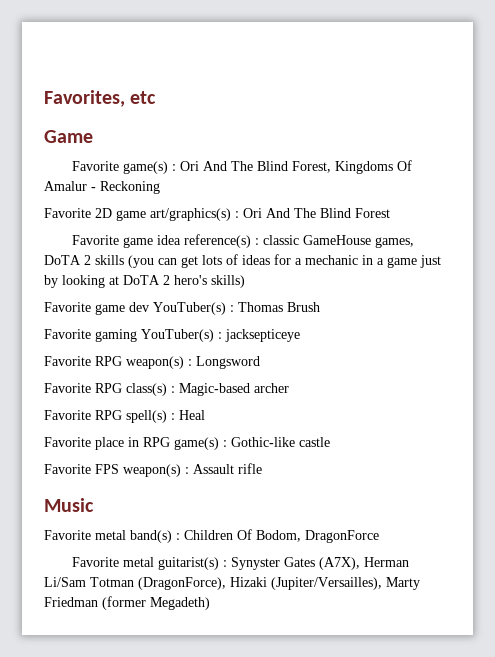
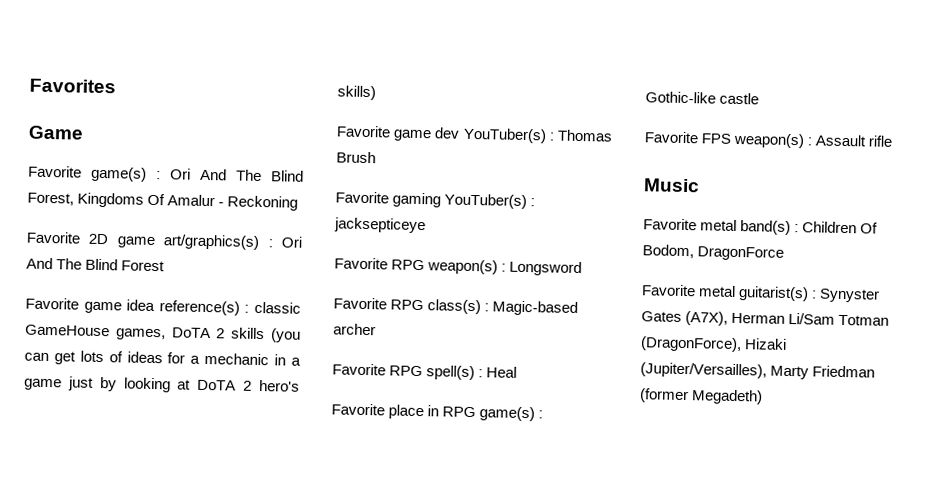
[44,90,157,107] Favorites, etc -> [29,78,116,94] Favorites

